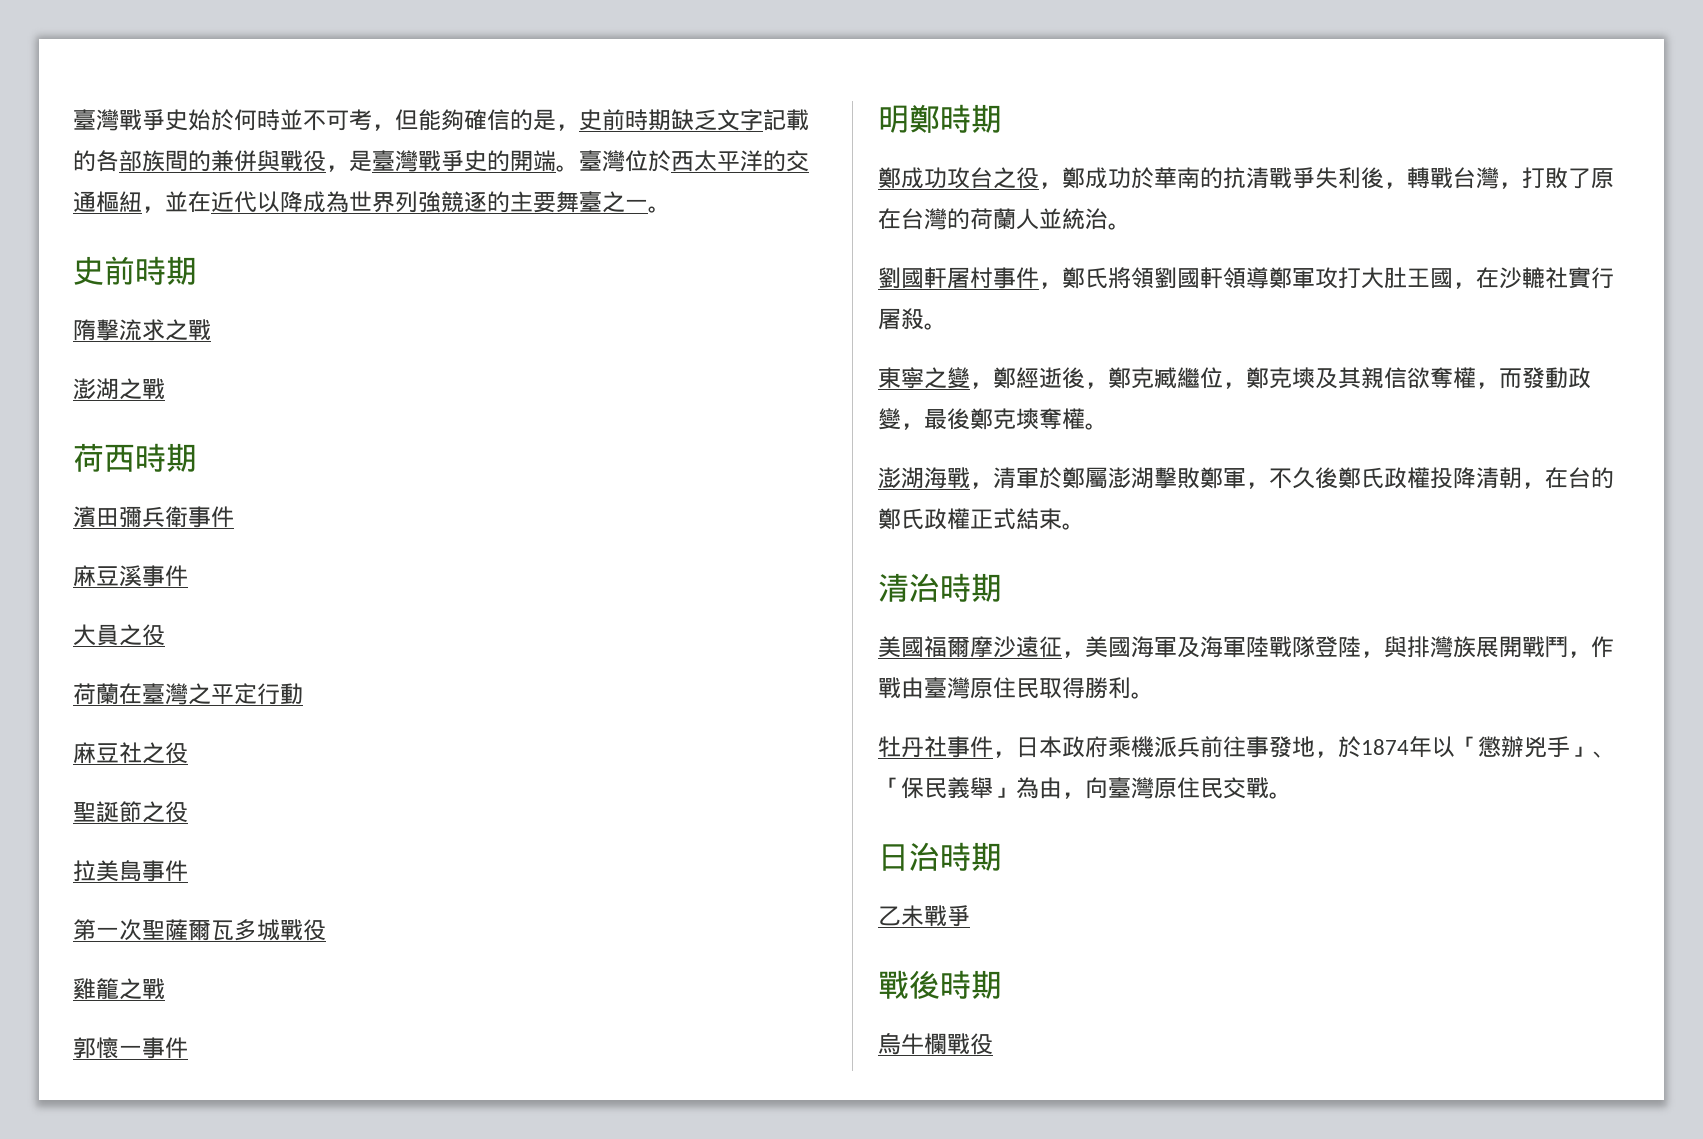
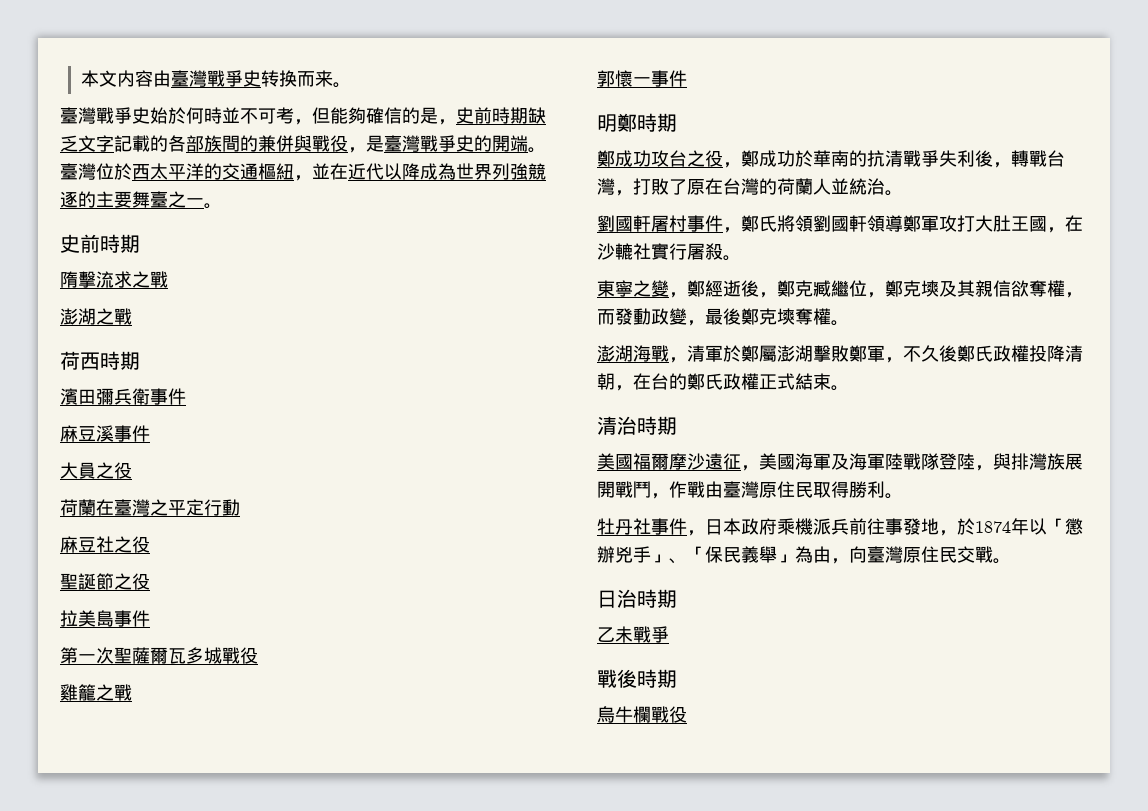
(73, 119) none -> [81,70,352,88] 本文内容由臺灣戰爭史转换而来。 //

